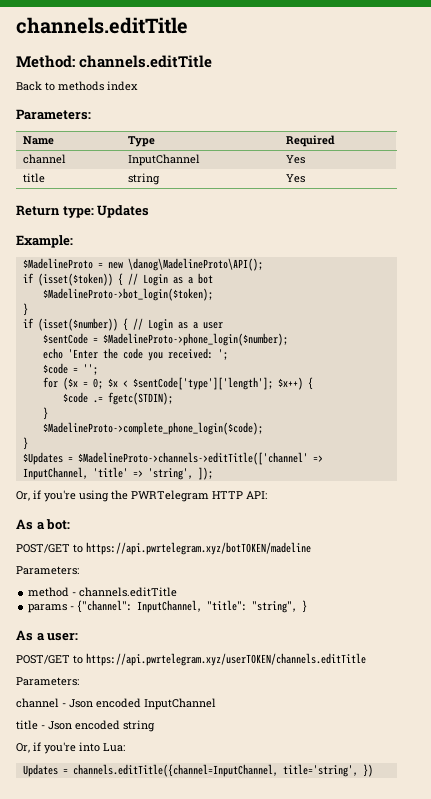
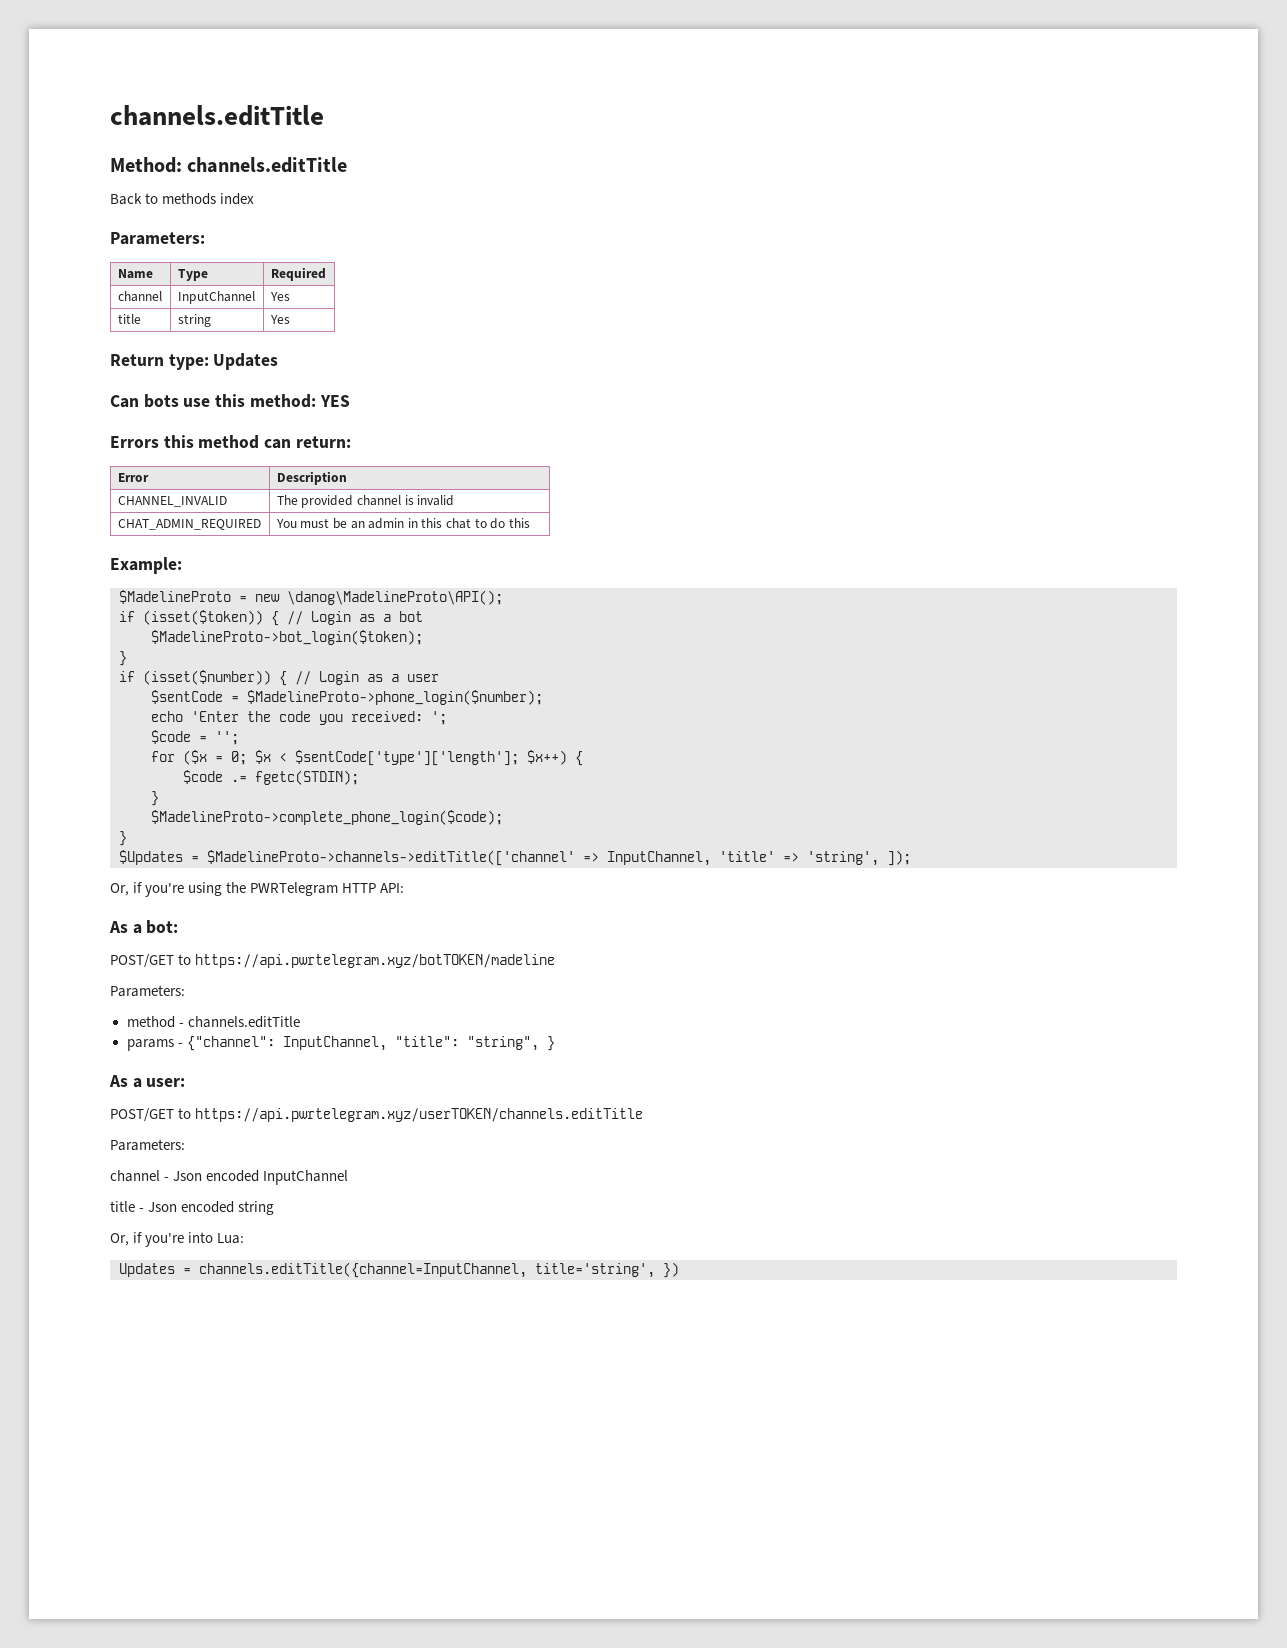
(150, 211) none -> [110,394,350,408] [110,435,351,449] [117,473,149,482] [276,471,347,485] [117,496,227,507] [276,495,455,508] [117,519,261,530] [275,518,531,529] // Can bots use this method: YES // Errors this method can return: // Error | Description // CHANNEL_INVALID | The provided channel is invalid // CHAT_ADMIN_REQUIRED | You must be an admin in this chat to do this

